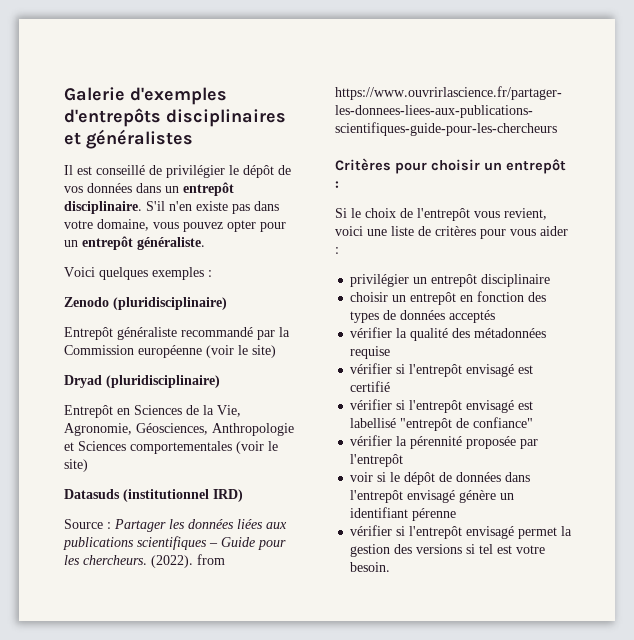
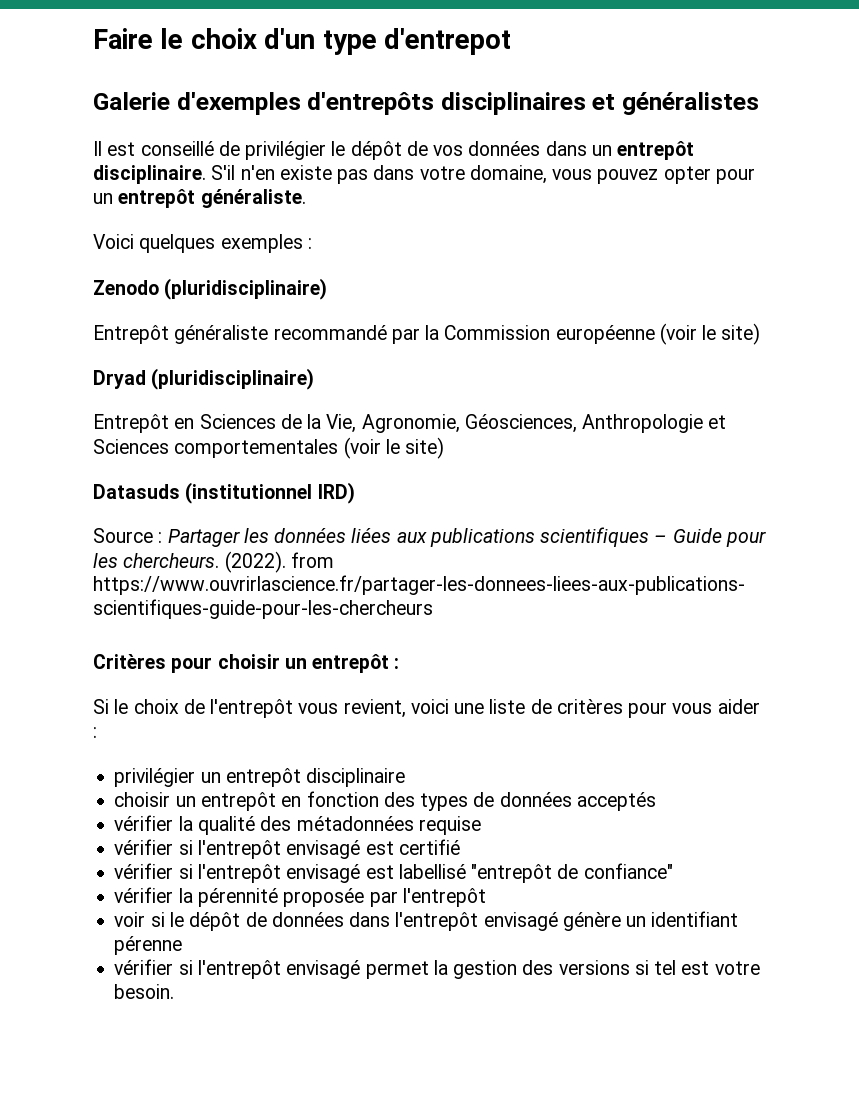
(64, 94) none -> [93,28,512,55] Faire le choix d'un type d'entrepot //

